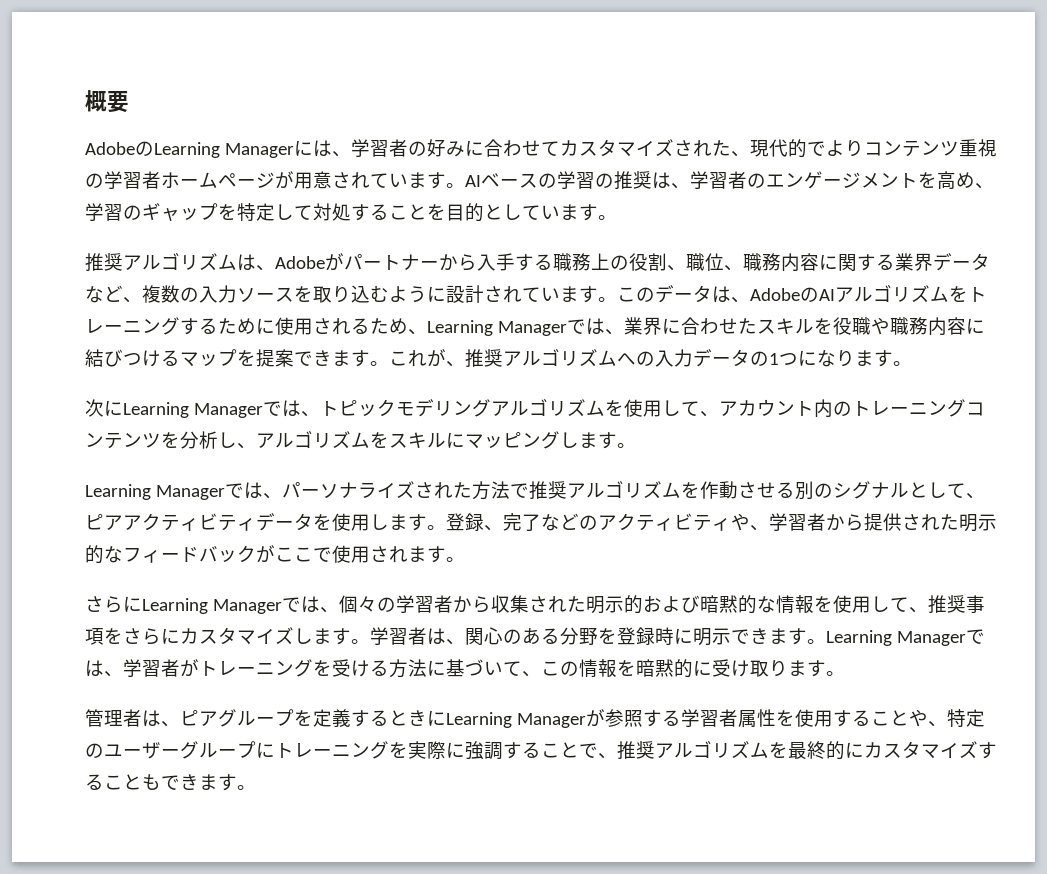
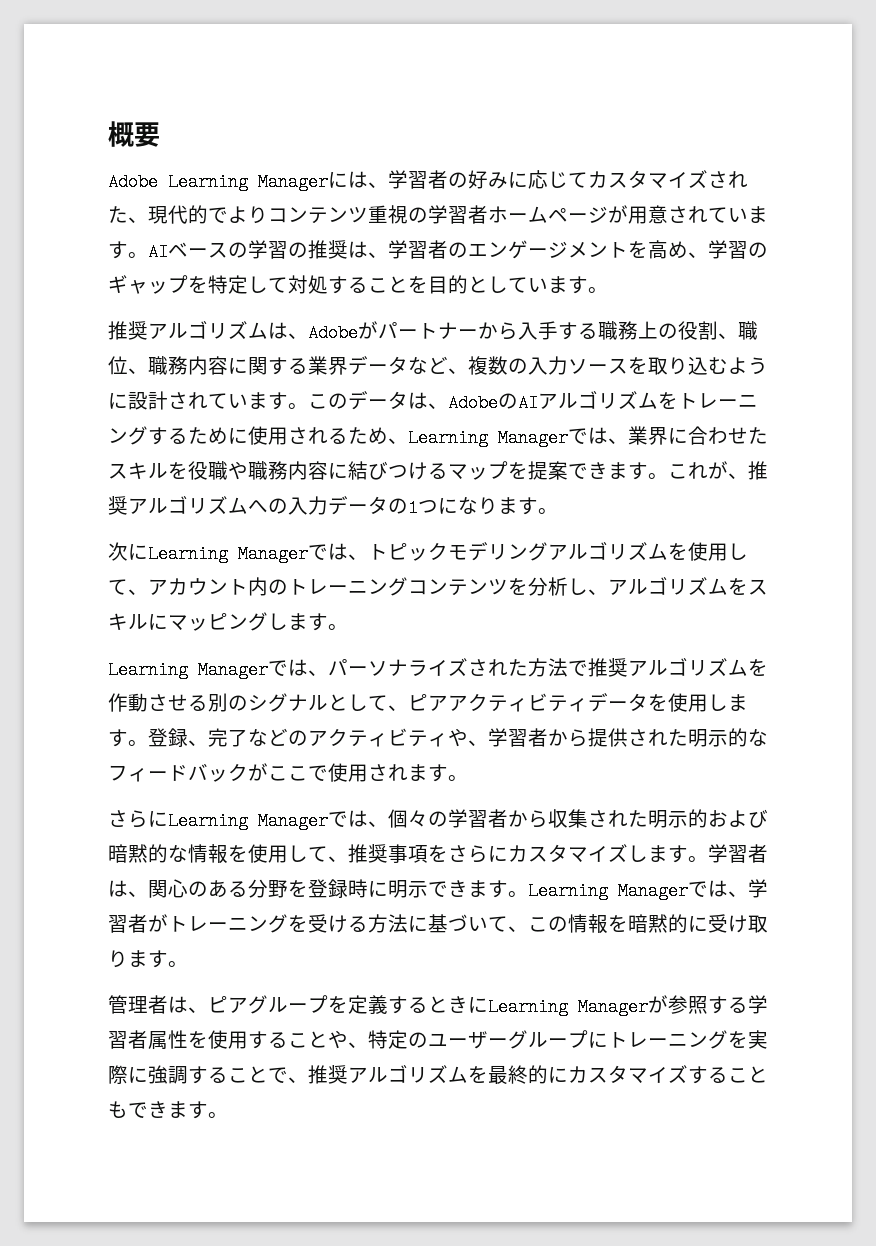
[135,141,154,156] の -> (158, 182) none
[483,139,541,157] 合わせ -> [528,170,568,189] 応じ

